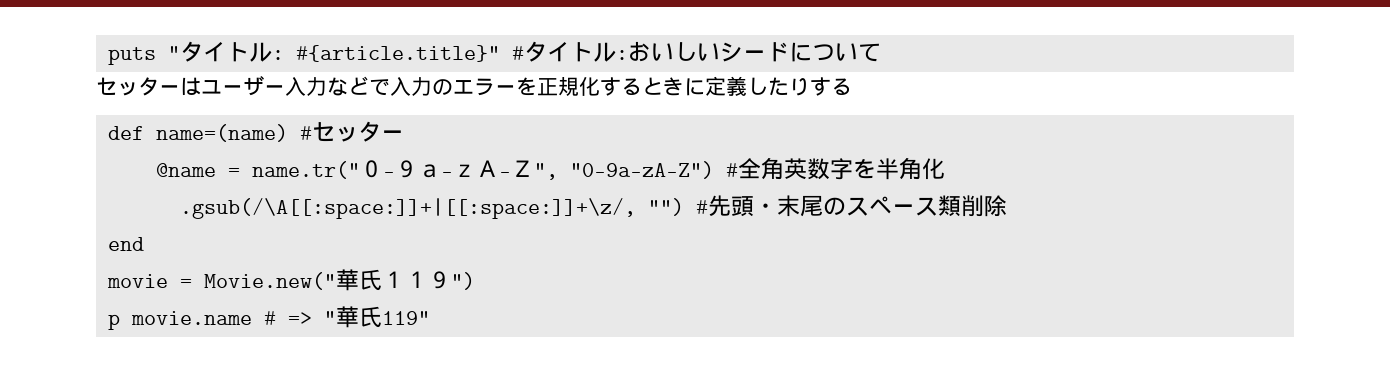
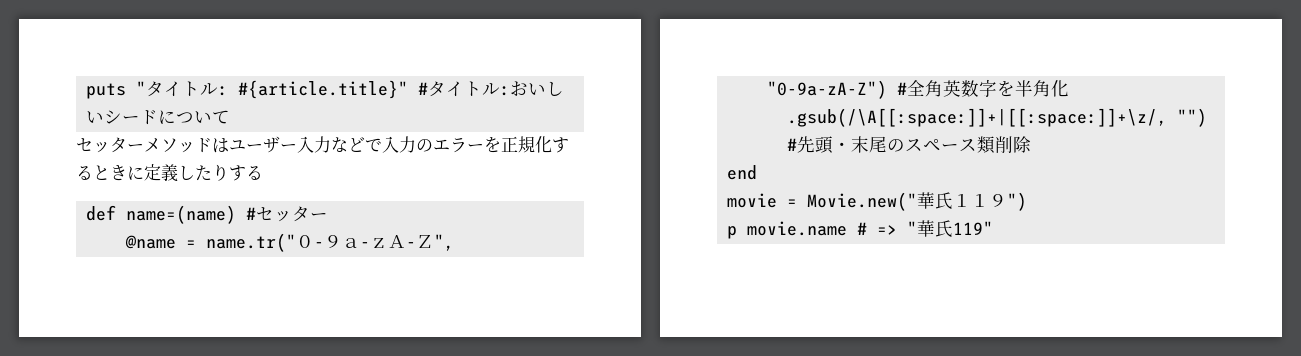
(180, 89) none -> [144,138,212,153] メソッド

